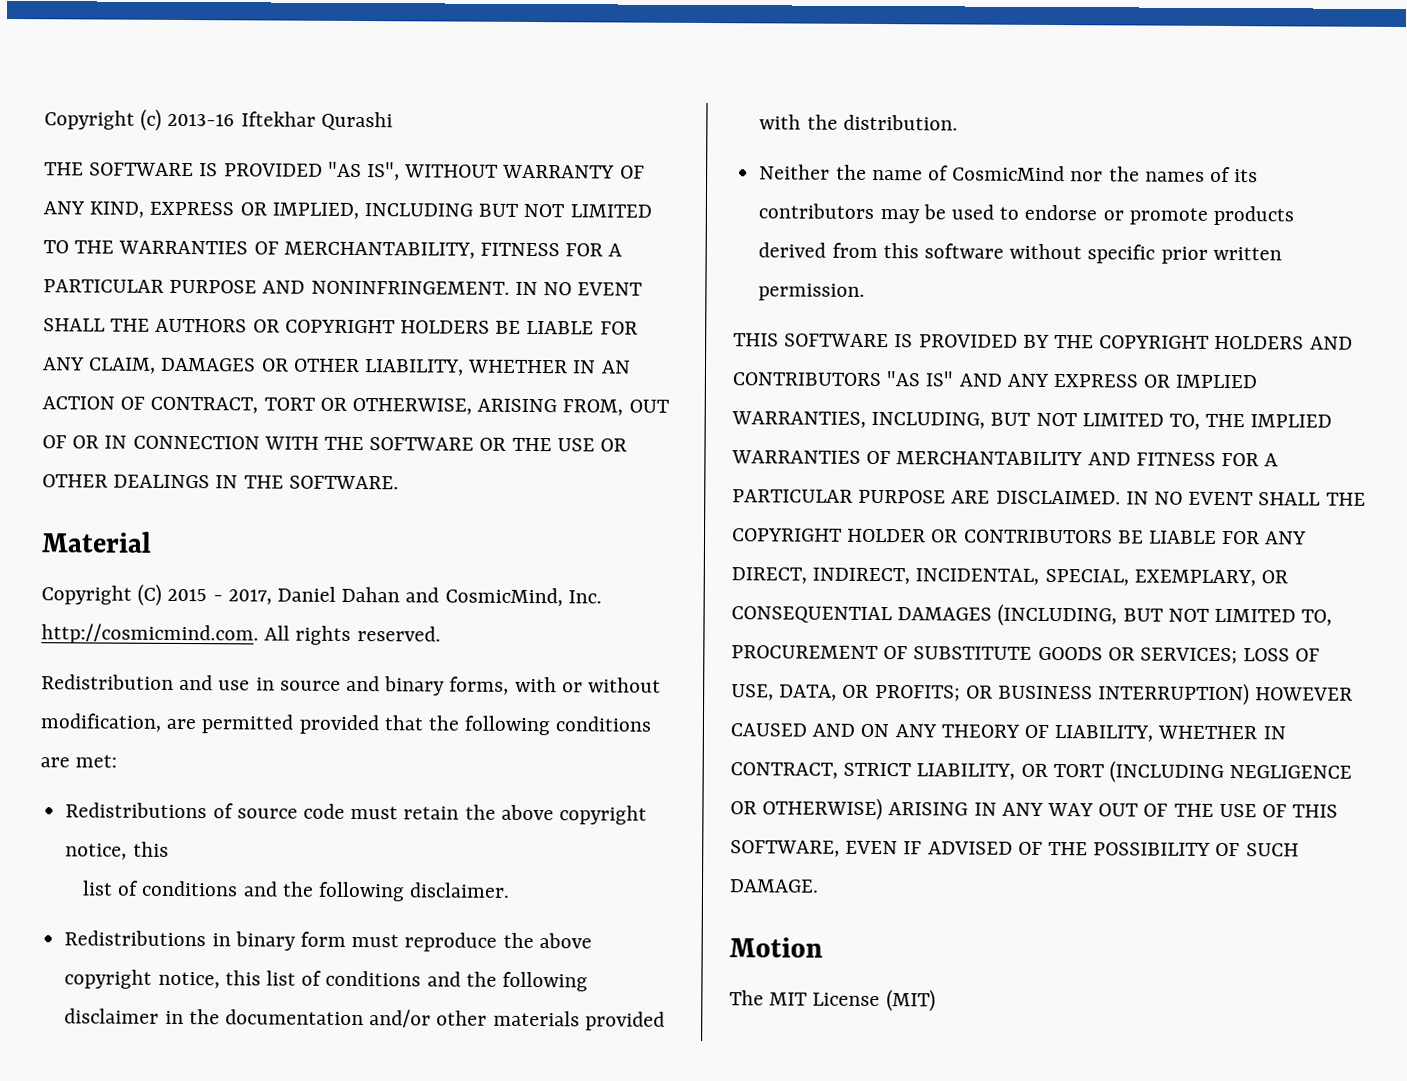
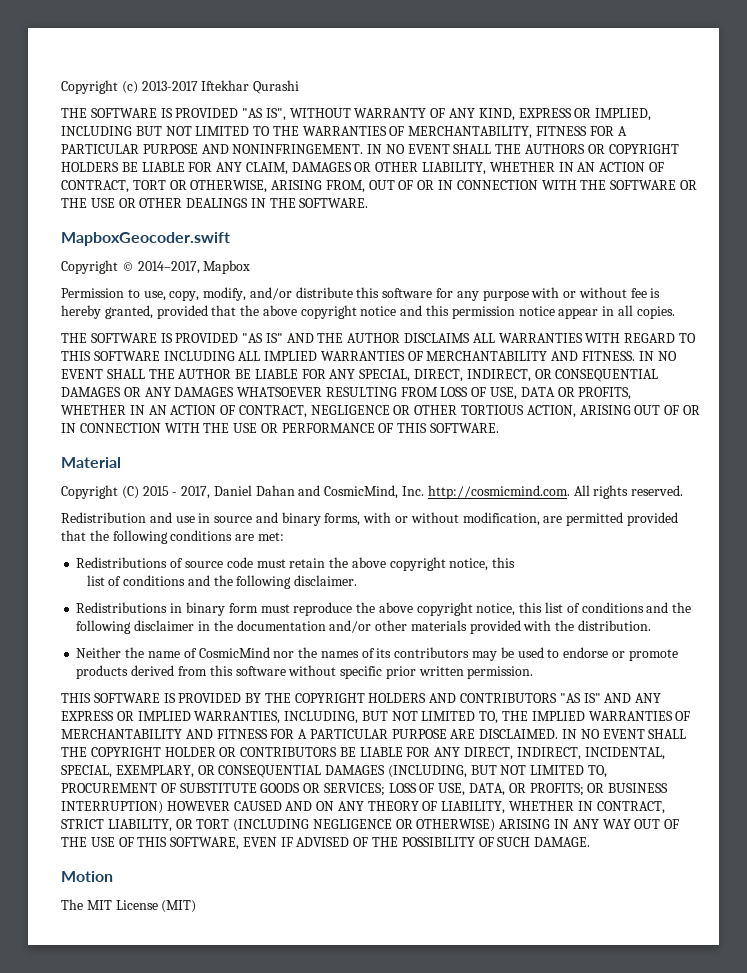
[167,113,236,127] 2013-16 -> [141,81,198,91] 2013-2017
(399, 482) none -> [61,232,230,246] [61,260,251,274] [61,287,661,301] [61,305,675,319] [61,333,696,343] [61,351,677,361] [61,369,659,382] [61,387,632,400] [61,405,700,418] [61,423,500,433] // MapboxGeocoder.swift // Copyright © 2014–2017, Mapbox // Permission to use, copy, modify, and/or distribute this software for any purpose with or without fee is hereby granted, provided that the above copyright notice and this permission notice appear in all copies. // THE SOFTWARE IS PROVIDED "AS IS" AND THE AUTHOR DISCLAIMS ALL WARRANTIES WITH REGARD TO THIS SOFTWARE INCLUDING ALL IMPLIED WARRANTIES OF MERCHANTABILITY AND FITNESS. IN NO EVENT SHALL THE AUTHOR BE LIABLE FOR ANY SPECIAL, DIRECT, INDIRECT, OR CONSEQUENTIAL DAMAGES OR ANY DAMAGES WHATSOEVER RESULTING FROM LOSS OF USE, DATA OR PROFITS, WHETHER IN AN ACTION OF CONTRACT, NEGLIGENCE OR OTHER TORTIOUS ACTION, ARISING OUT OF OR IN CONNECTION WITH THE USE OR PERFORMANCE OF THIS SOFTWARE.

